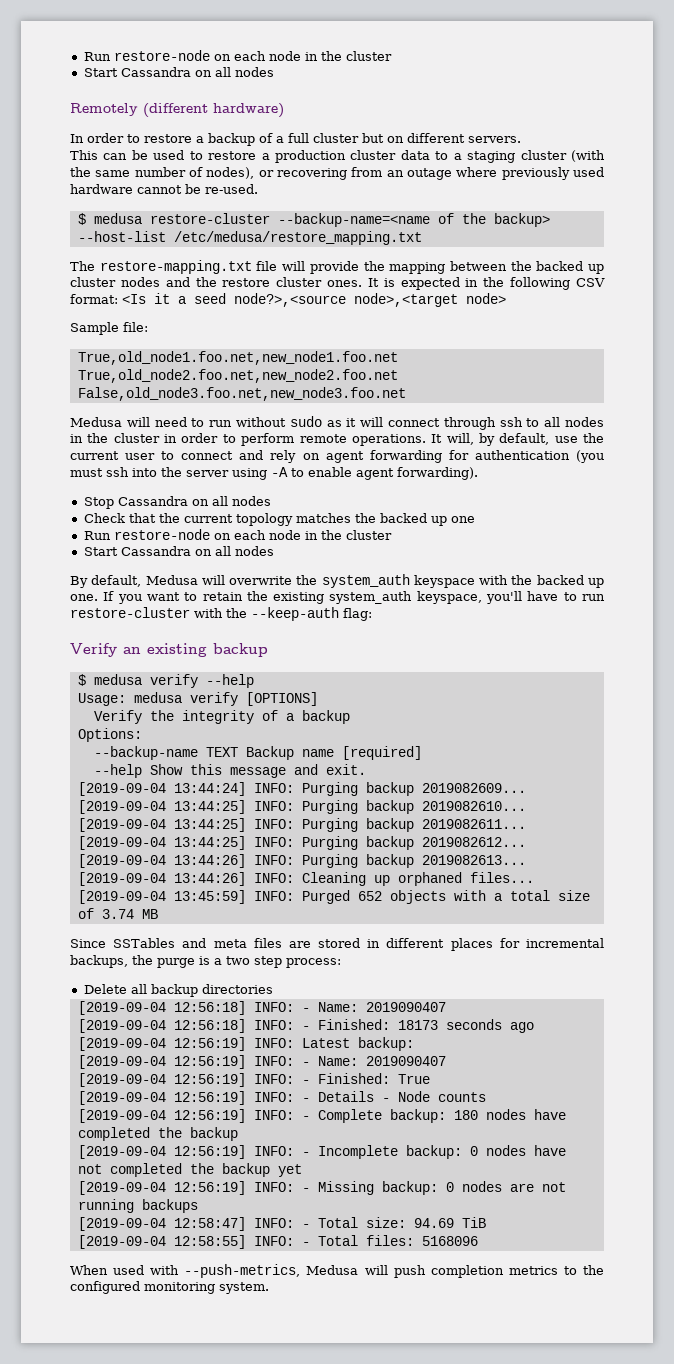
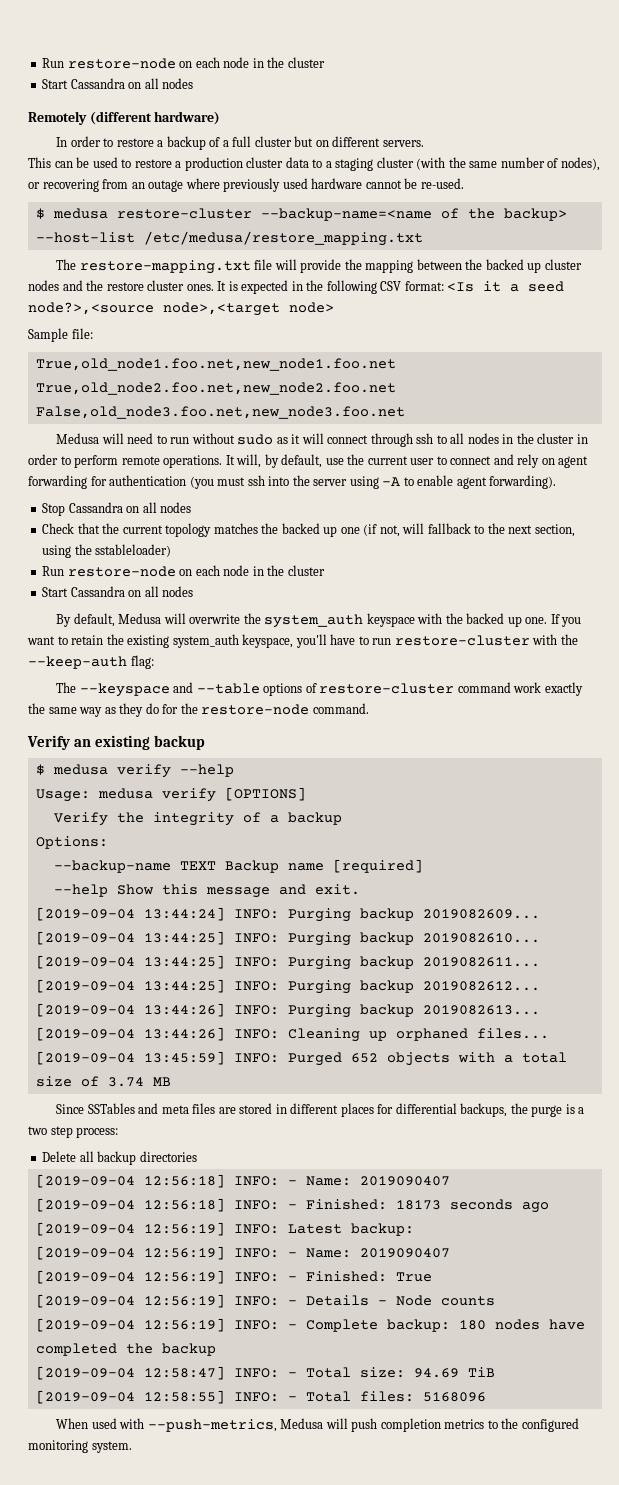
(475, 519) none -> [363,523,575,537] [42,544,172,558] (if not, will fallback to the next section, using the sstableloader)
(372, 614) none -> [56,682,583,697] [28,703,369,717] // The --keyspace and --table options of restore-cluster command work exactly the same way as they do for the restore-node command.
[526,938,604,948] incremental -> [395,1103,457,1114] differential
[77,1145,566,1159] [77,1163,302,1177] [77,1181,566,1195] [77,1199,198,1213] // [2019-09-04 12:56:19] INFO: - Incomplete backup: 0 nodes have not completed the backup yet // [2019-09-04 12:56:19] INFO: - Missing backup: 0 nodes are not running backups -> (216, 1349) none

